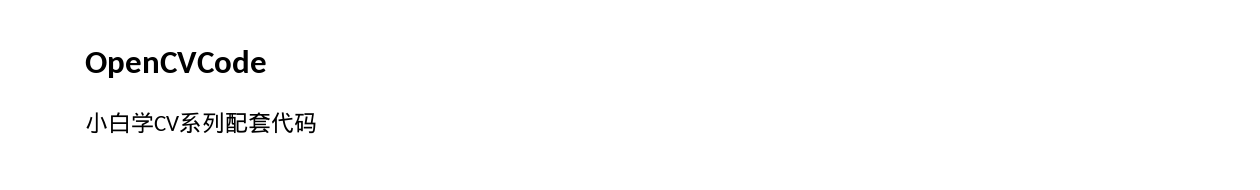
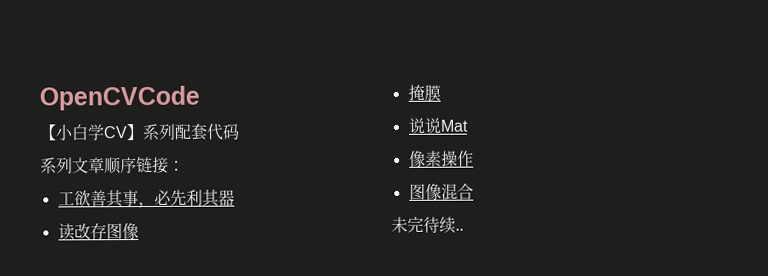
(267, 64) none -> [39,124,57,141] 【
(179, 123) none -> [126,124,144,141] 】
(317, 123) none -> [40,156,185,175] [57,189,235,209] [57,223,139,241] [407,84,441,101] [407,117,468,134] [408,150,474,168] [408,183,474,201] [391,216,464,234] // 系列文章顺序链接： // 工欲善其事，必先利其器 // 读改存图像 // 掩膜 // 说说Mat // 像素操作 // 图像混合 // 未完待续..

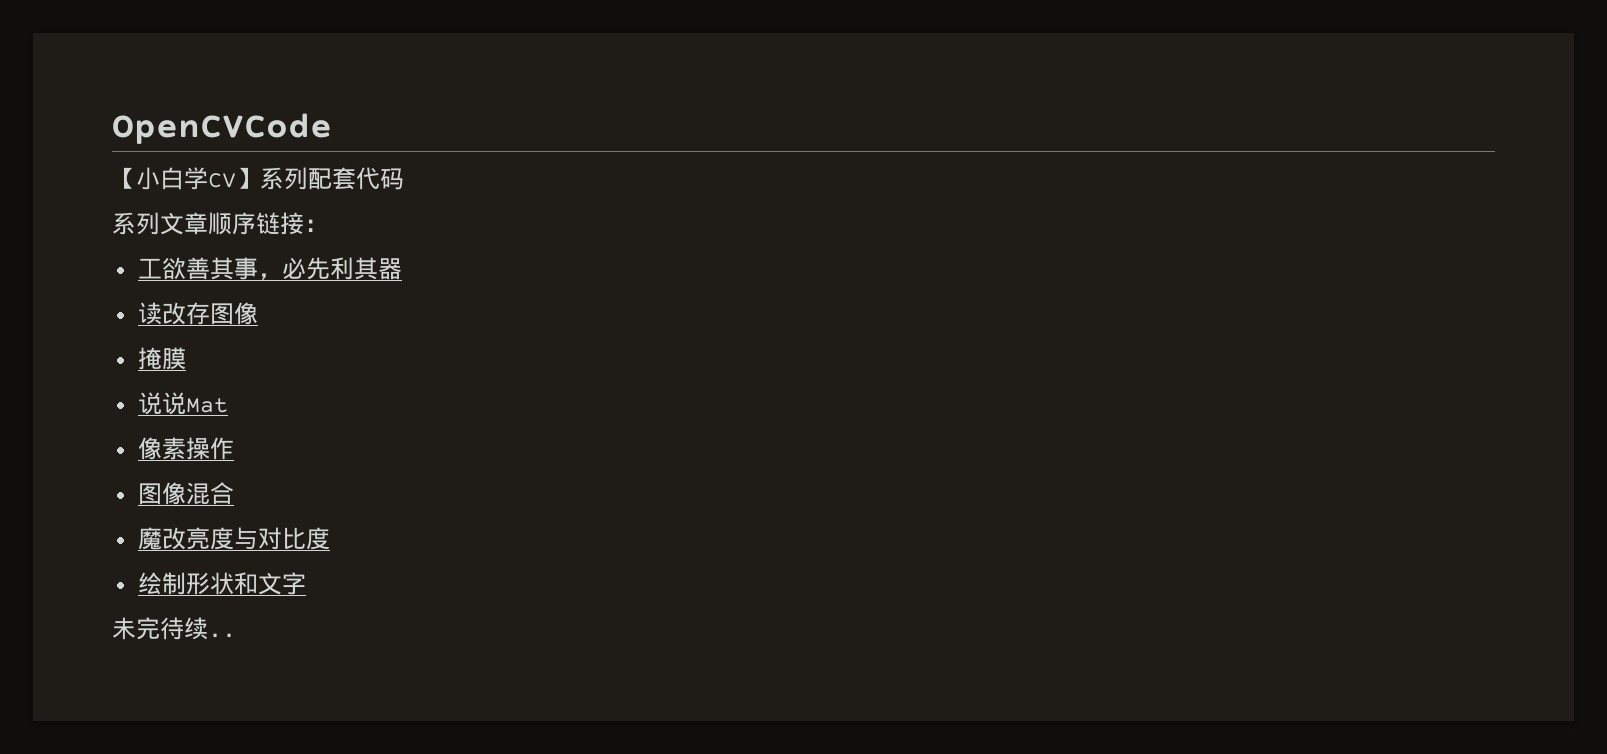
(474, 191) none -> [137,527,330,550] [137,572,306,595] // 魔改亮度与对比度 // 绘制形状和文字

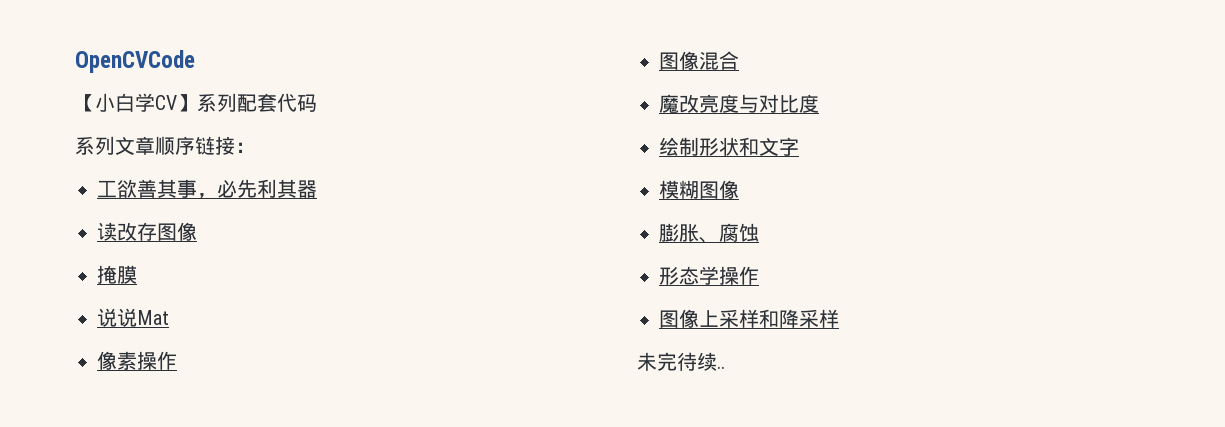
(306, 583) none -> [659,180,739,199] [659,223,759,243] [659,266,759,285] [659,309,839,328] // 模糊图像 // 膨胀、腐蚀 // 形态学操作 // 图像上采样和降采样

